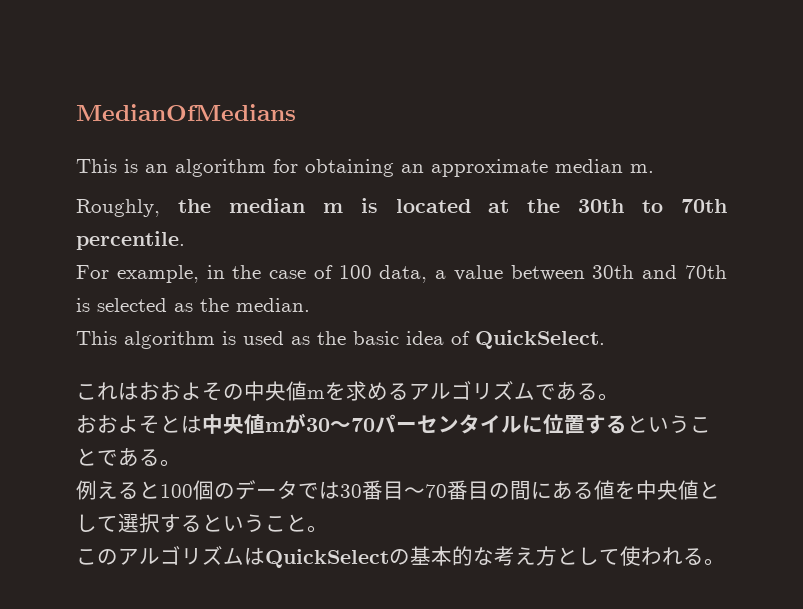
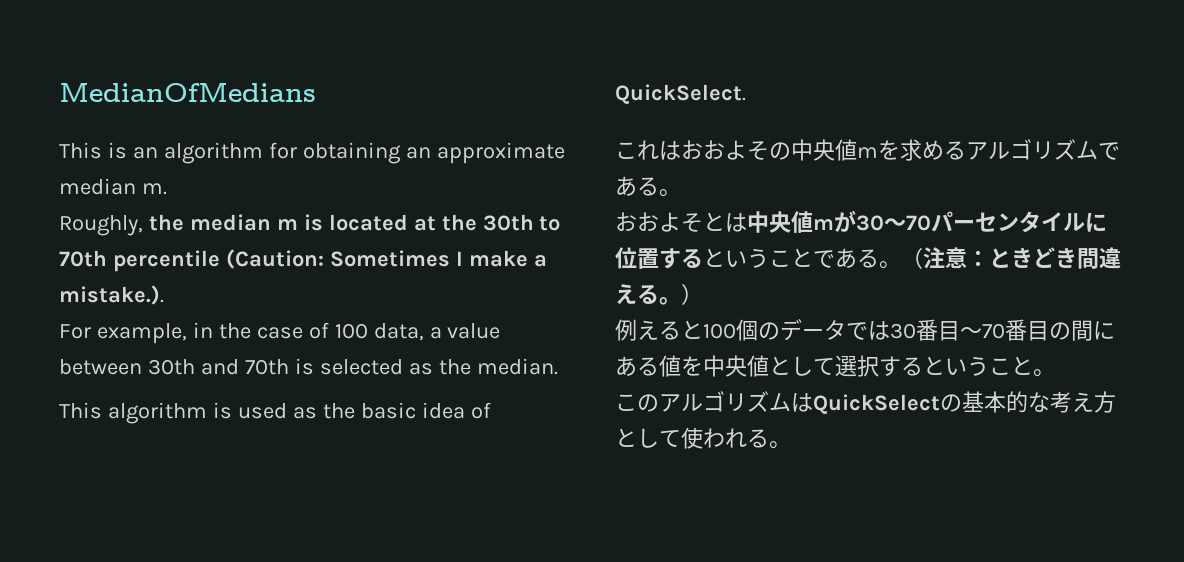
[76,231,185,250] percentile. -> [112,249,547,272] [59,285,164,305] percentile (Caution: Sometimes I make a mistake.).
(181, 463) none -> [901,247,1121,269] [615,284,703,305] （注意：ときどき間違える。）

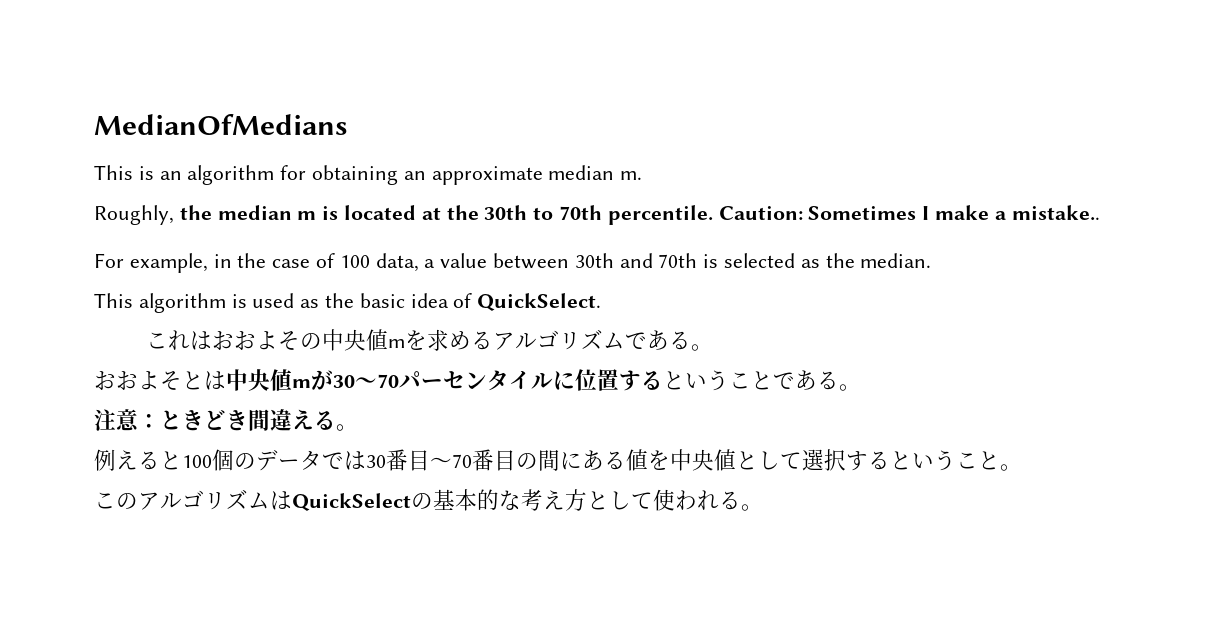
[112,249,324,272] percentile (Caution: -> [607,205,803,225] percentile. Caution:
[59,285,164,305] mistake.). -> [1011,205,1100,221] mistake..
[901,248,923,269] （ -> (861, 387) //
[681,284,703,305] ） -> (358, 427) none

